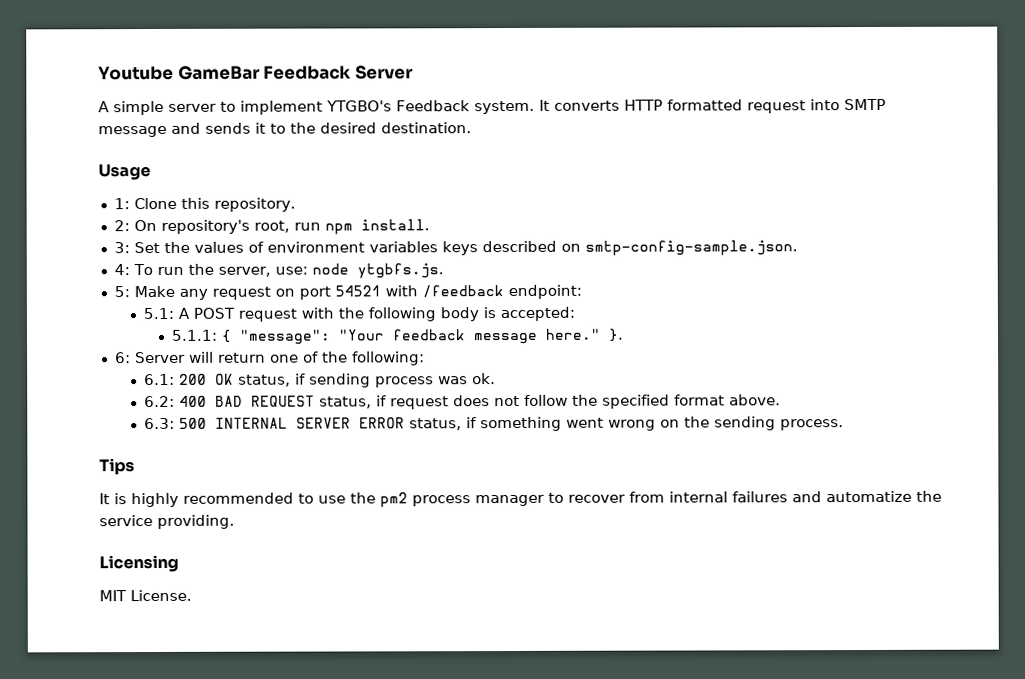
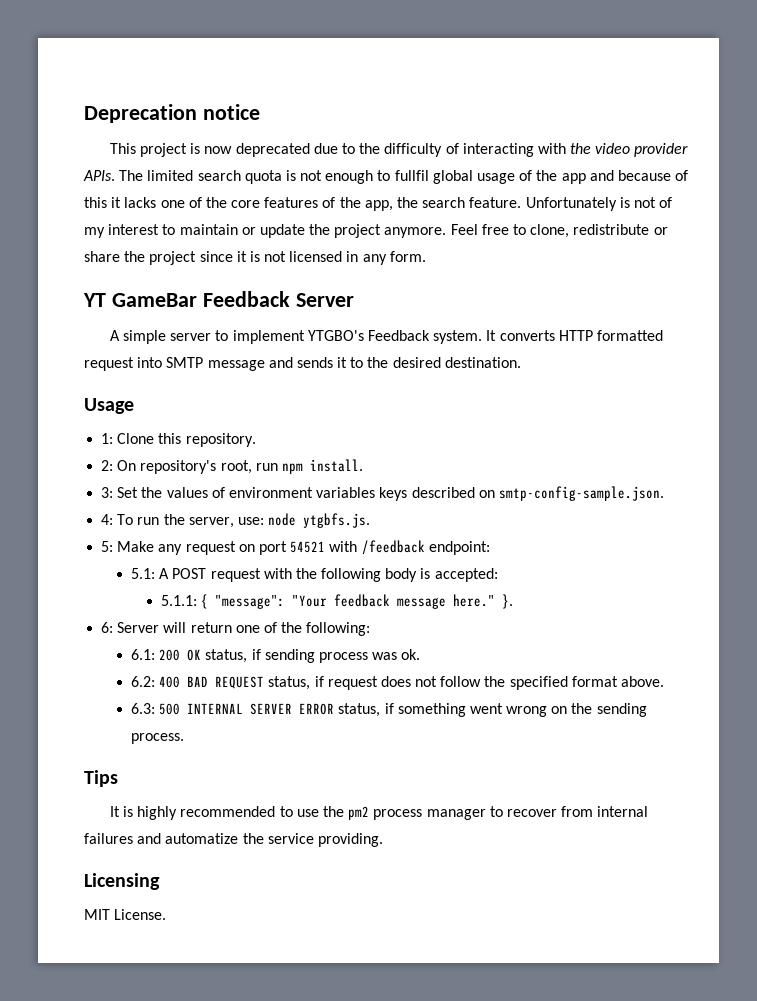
[98,65,174,81] Youtube -> [84,104,260,123] [109,143,689,157] [83,170,689,184] [84,197,673,211] [84,224,668,238] [84,251,426,265] [83,293,106,307] Deprecation notice // This project is now deprecated due to the difficulty of interacting with the video provider APIs. The limited search quota is not enough to fullfil global usage of the app and because of this it lacks one of the core features of the app, the search feature. Unfortunately is not of my interest to maintain or update the project anymore. Feel free to clone, redistribute or share the project since it is not licensed in any form. // YT

